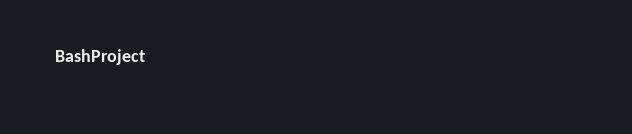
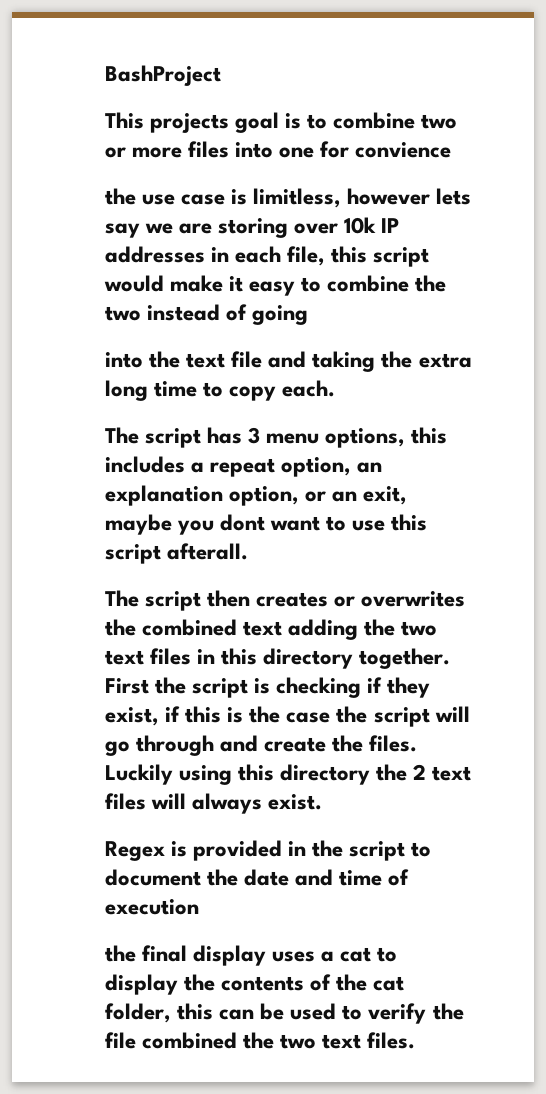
(145, 57) none -> [105,112,458,133] [105,141,452,158] [105,188,472,208] [105,217,400,238] [105,246,430,267] [104,275,447,296] [105,304,309,325] [105,351,472,372] [105,380,336,401] [105,427,448,448] [105,456,383,477] [105,485,408,506] [105,514,428,535] [105,543,249,564] [105,590,466,611] [105,619,438,640] [105,648,451,669] [105,677,431,698] [105,706,470,727] [105,735,418,756] [105,764,472,785] [105,793,323,814] [105,840,432,861] [105,869,410,886] [105,899,199,915] [105,945,398,966] [105,974,405,995] [105,1003,464,1024] [105,1032,416,1049] // This projects goal is to combine two or more files into one for convience // the use case is limitless, however lets say we are storing over 10k IP addresses in each file, this script would make it easy to combine the two instead of going // into the text file and taking the extra long time to copy each. // The script has 3 menu options, this includes a repeat option, an explanation option, or an exit, maybe you dont want to use this script afterall. // The script then creates or overwrites the combined text adding the two text files in this directory together. First the script is checking if they exist, if this is the case the script will go through and create the files. Luckily using this directory the 2 text files will always exist. // Regex is provided in the script to document the date and time of execution // the final display uses a cat to display the contents of the cat folder, this can be used to verify the file combined the two text files.

